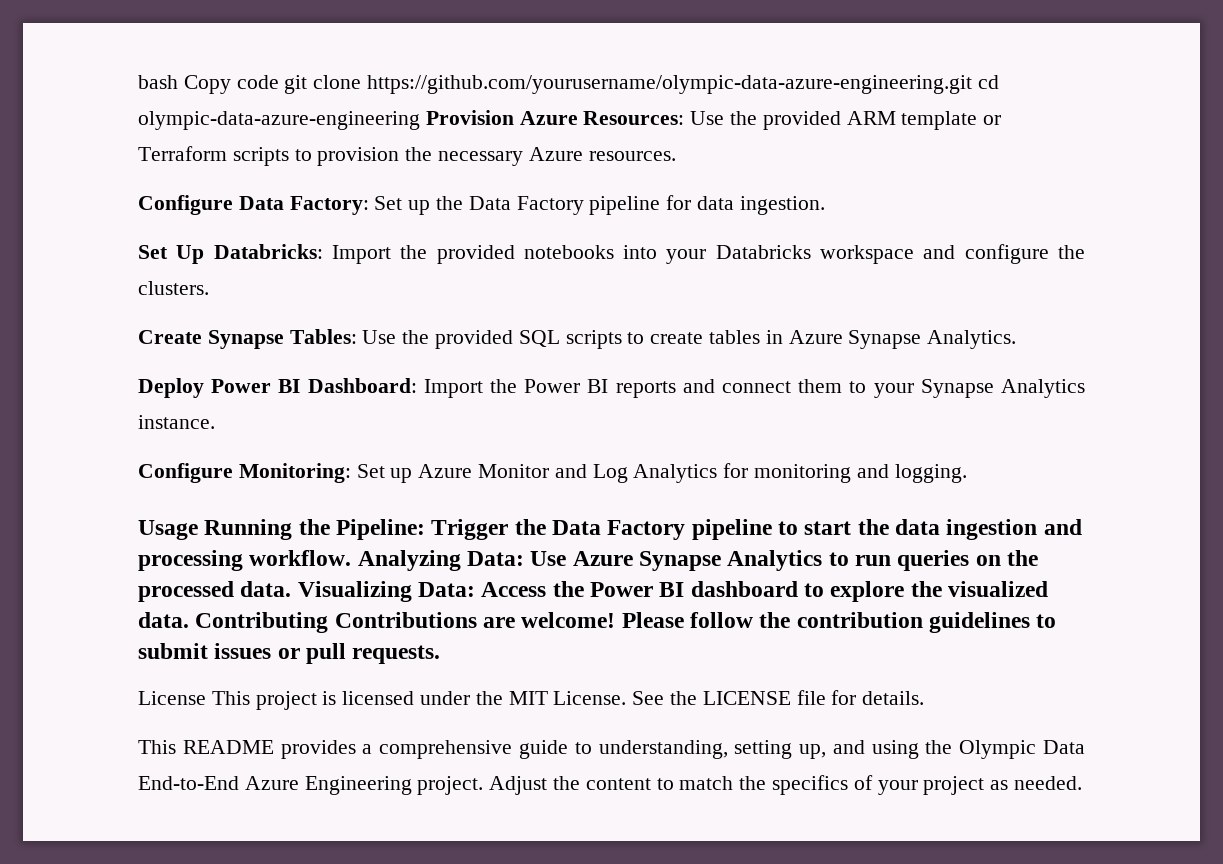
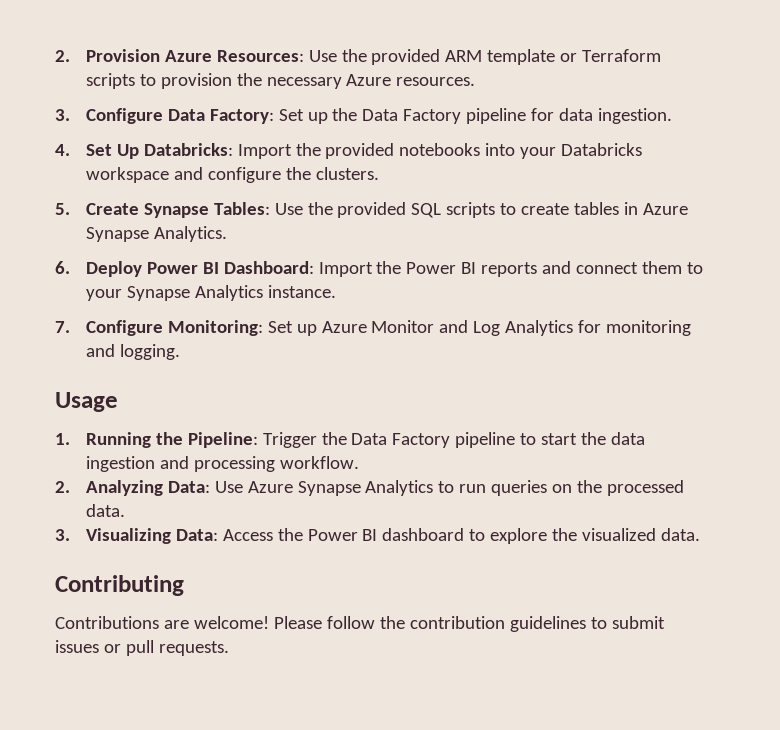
[138,75,999,94] [138,111,420,130] bash Copy code git clone https://github.com/yourusername/olympic-data-azure-engineering.git cd olympic-data-azure-engineering -> [55,50,70,62] 2.
(676, 156) none -> [55,109,70,121] 3.
(825, 205) none -> [55,144,70,156] 4.
(209, 288) none -> [55,203,70,215] 5.
(1017, 339) none -> [55,261,70,274] 6.
(215, 422) none -> [55,321,70,333] 7.
(198, 530) none -> [55,433,70,445] // 1.
(352, 558) none -> [55,481,70,493] // 2.
(292, 589) none -> [55,529,70,541] // 3.
(189, 620) none -> (701, 534) //
(329, 622) none -> (184, 585) //
[138,690,925,710] [138,740,1086,759] [138,775,1083,795] // License This project is licensed under the MIT License. See the LICENSE file for details. // This README provides a comprehensive guide to understanding, setting up, and using the Olympic Data End-to-End Azure Engineering project. Adjust the content to match the specifics of your project as needed. -> (229, 648) none

